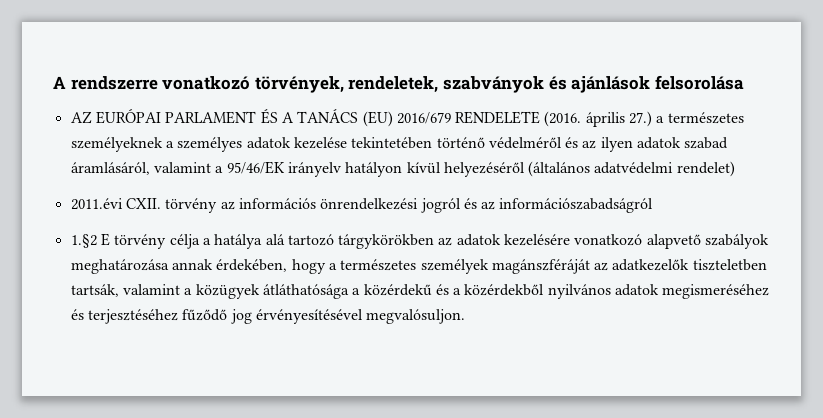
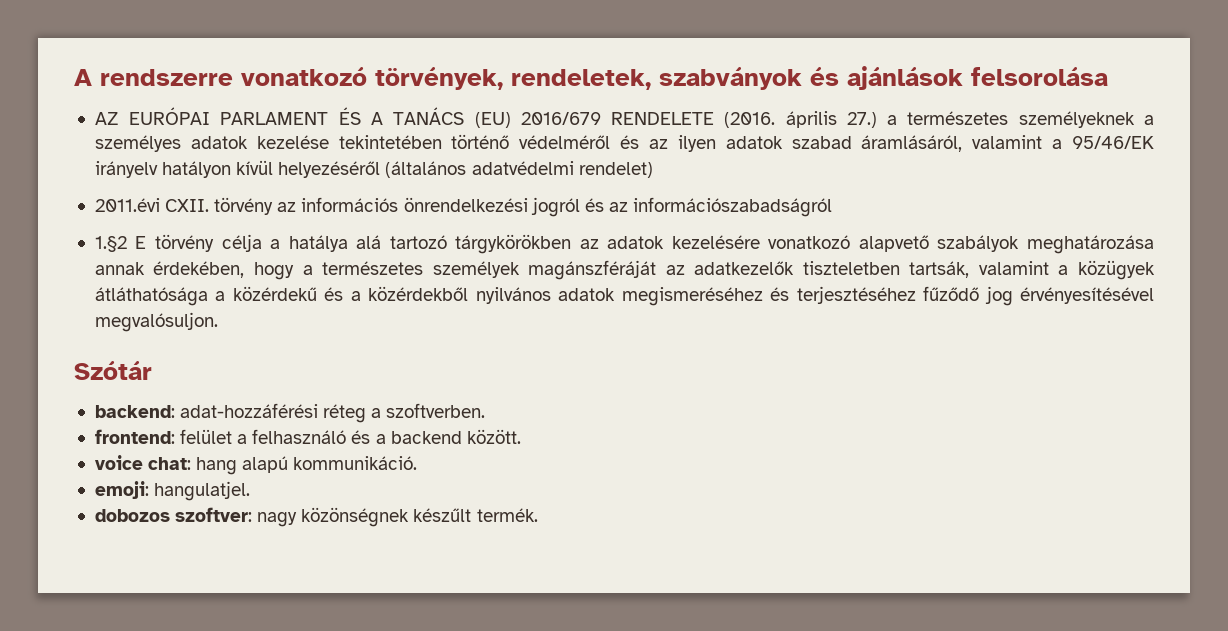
(466, 316) none -> [74,361,152,380] [94,403,486,423] [94,429,521,444] [94,455,418,475] [94,481,251,501] [94,507,538,527] // Szótár // backend: adat-hozzáférési réteg a szoftverben. // frontend: felület a felhasználó és a backend között. // voice chat: hang alapú kommunikáció. // emoji: hangulatjel. // dobozos szoftver: nagy közönségnek készűlt termék.

